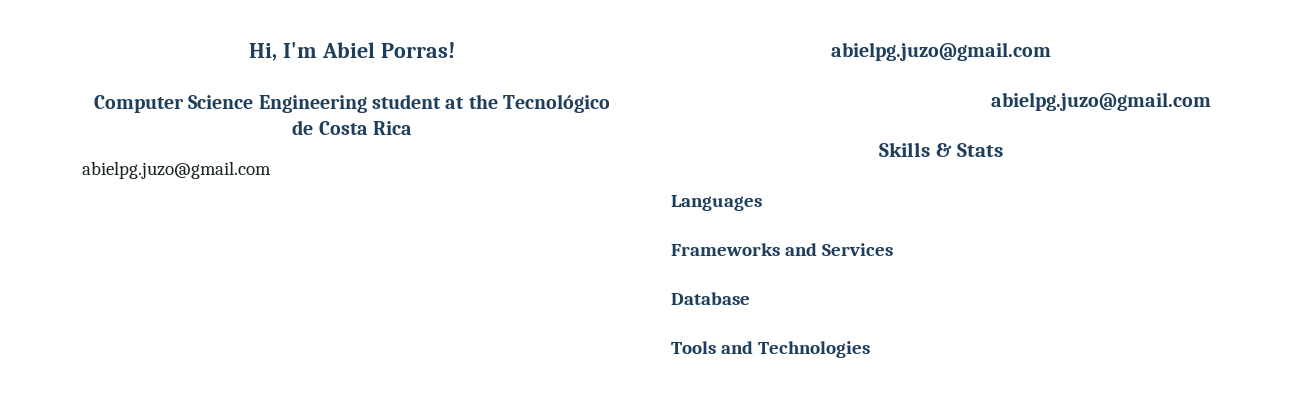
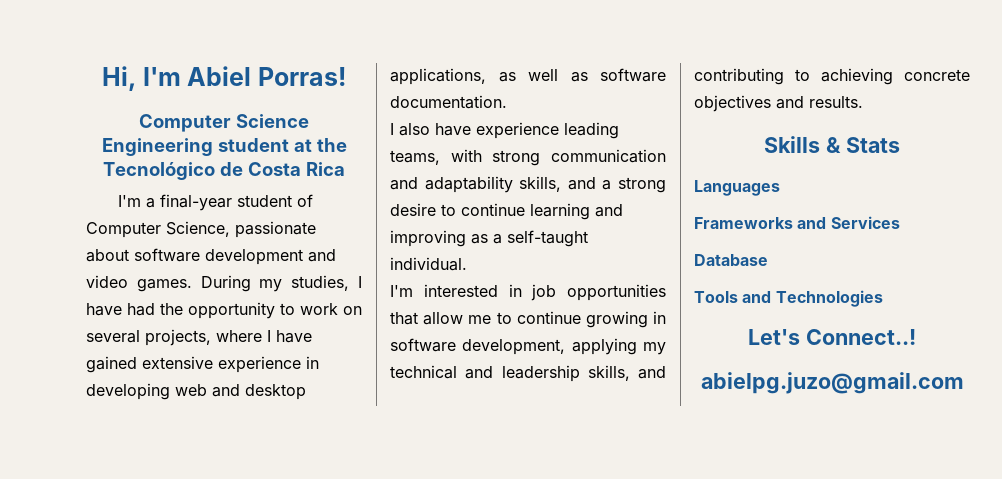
[82,161,271,179] [831,42,1051,61] [991,92,1211,111] abielpg.juzo@gmail.com // abielpg.juzo@gmail.com // abielpg.juzo@gmail.com -> [118,194,314,211] [86,221,316,238] [86,248,336,265] [86,275,363,292] [86,302,362,319] [86,329,312,346] [86,356,319,373] [86,383,306,400] [390,68,666,85] [390,95,507,109] [390,122,619,139] [390,149,666,166] [390,176,666,193] [390,203,623,220] [390,230,588,247] [390,257,467,271] [390,284,666,301] [390,311,666,328] [390,338,666,355] [390,365,666,382] [694,68,970,85] [694,95,863,112] I'm a final-year student of Computer Science, passionate about software development and video games. During my studies, I have had the opportunity to work on several projects, where I have gained extensive experience in developing web and desktop applications, as well as software documentation. // I also have experience leading teams, with strong communication and adaptability skills, and a strong desire to continue learning and improving as a self-taught individual. // I'm interested in job opportunities that allow me to continue growing in software development, applying my technical and leadership skills, and contributing to achieving concrete objectives and results.
(871, 349) none -> [748,329,916,345] [700,372,964,394] // Let's Connect..! // abielpg.juzo@gmail.com

